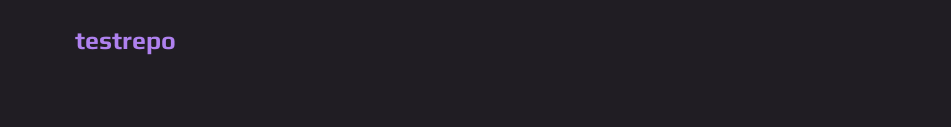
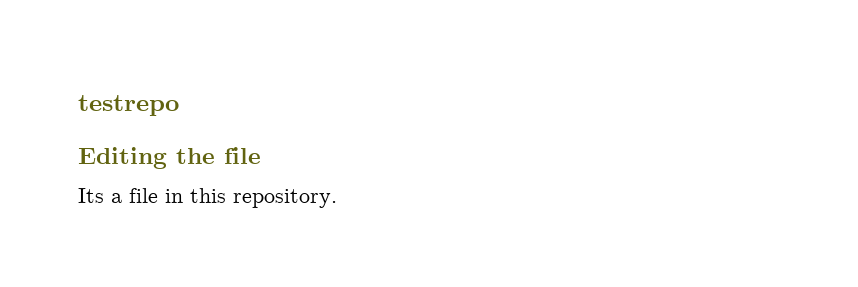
(176, 44) none -> [78,147,261,169] [78,188,337,208] // Editing the file // Its a file in this repository.

